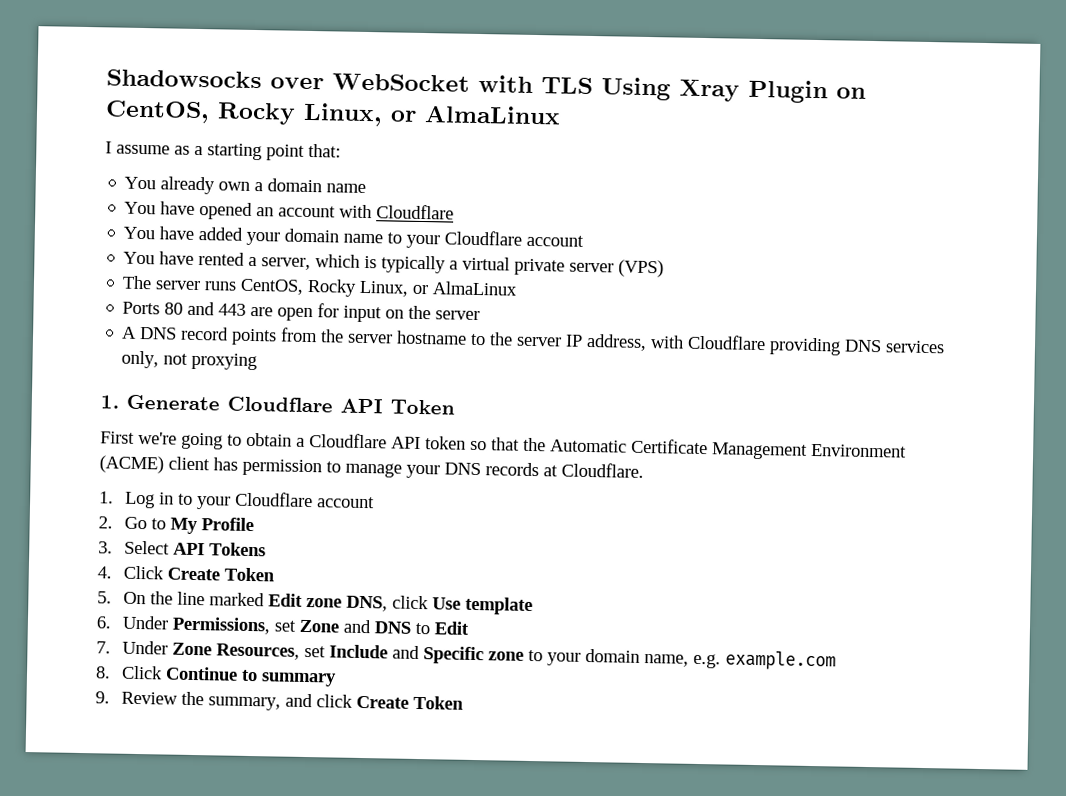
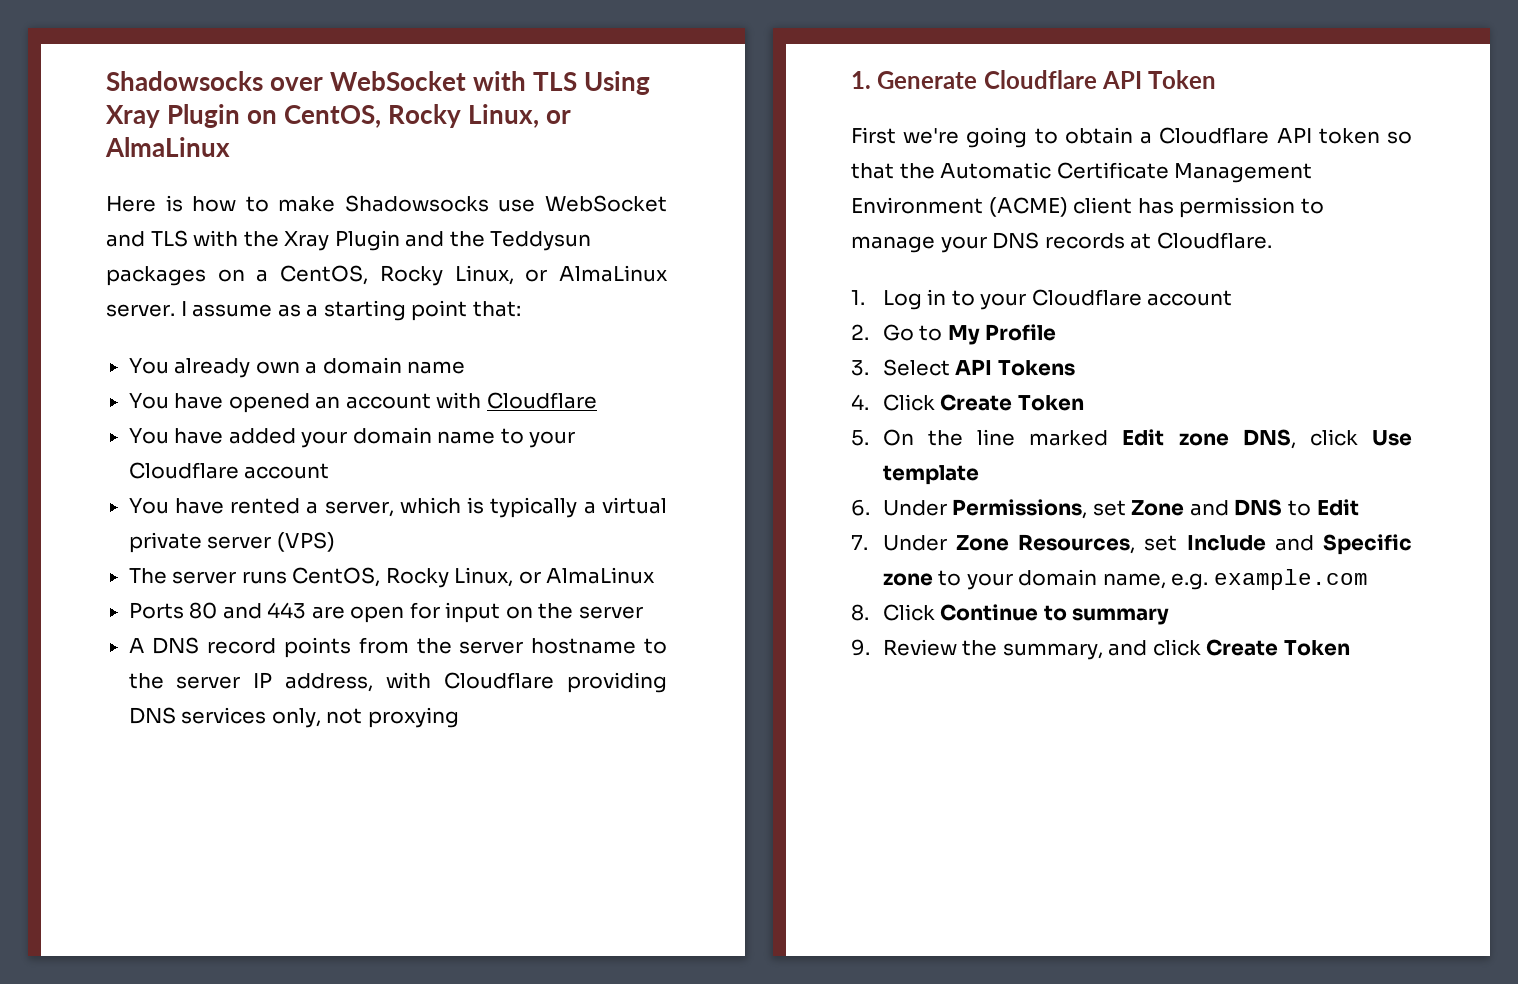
(561, 115) none -> [106,195,667,212] [106,230,592,251] [106,265,668,286] [106,304,175,317] Here is how to make Shadowsocks use WebSocket and TLS with the Xray Plugin and the Teddysun packages on a CentOS, Rocky Linux, or AlmaLinux server.

